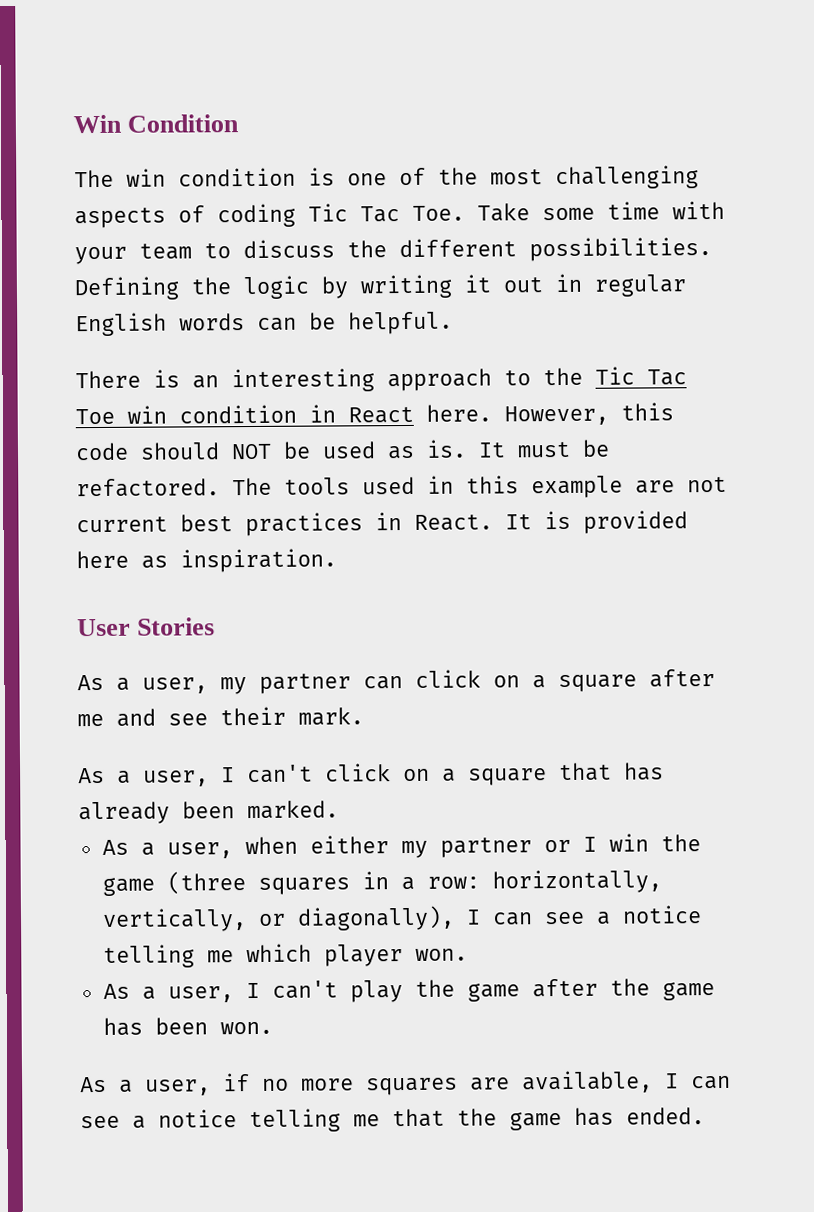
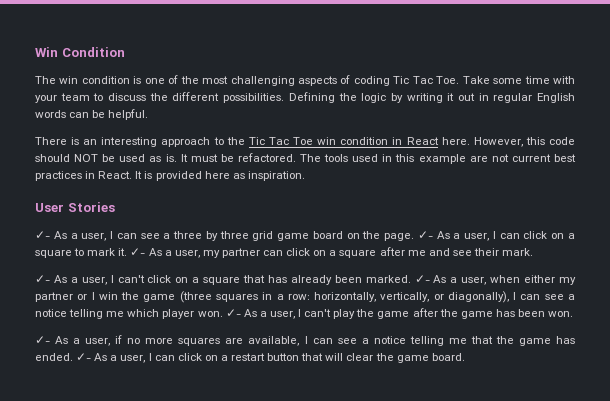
(216, 626) none -> [35,231,575,241] [35,248,146,258] ✓- As a user, I can see a three by three grid game board on the page. ✓- As a user, I can click on a square to mark it. ✓-
(364, 716) none -> [35,275,50,283] ✓-
(339, 810) // -> [414,275,430,283] ✓-
(468, 954) // -> [225,309,241,317] ✓-
(273, 1028) none -> [35,336,50,344] ✓-
(705, 1116) none -> [76,353,465,363] ✓- As a user, I can click on a restart button that will clear the game board.

